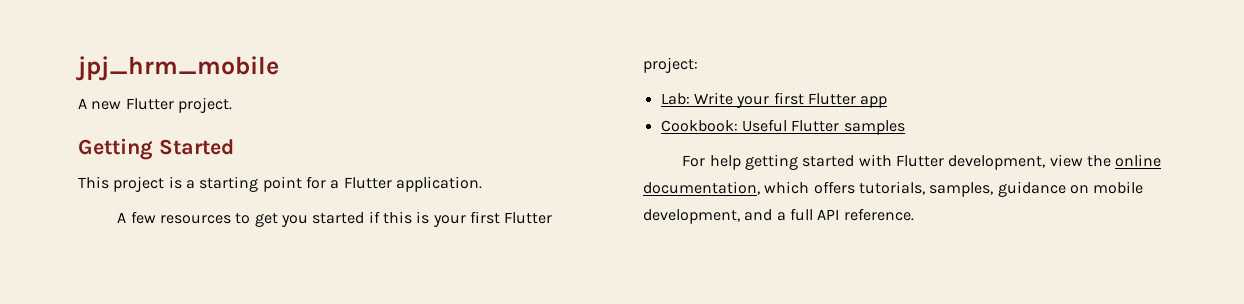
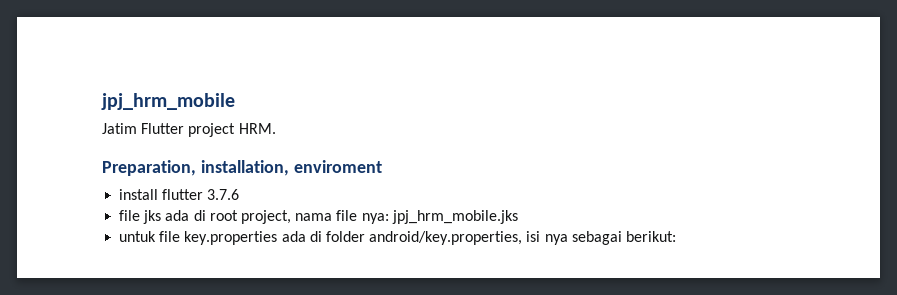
[78,97,232,113] [78,138,234,160] [78,176,482,192] [117,211,553,227] [643,57,698,73] [660,92,888,108] [660,119,905,135] [682,154,1162,170] [643,181,1144,197] [643,208,914,224] A new Flutter project. // Getting Started // This project is a starting point for a Flutter application. // A few resources to get you started if this is your first Flutter project: // Lab: Write your first Flutter app // Cookbook: Useful Flutter samples // For help getting started with Flutter development, view the online documentation, which offers tutorials, samples, guidance on mobile development, and a full API reference. -> [102,123,276,137] [102,160,382,176] [119,189,240,200] [119,210,518,224] [119,231,676,245] Jatim Flutter project HRM. // Preparation, installation, enviroment // install flutter 3.7.6 // file jks ada di root project, nama file nya: jpj_hrm_mobile.jks // untuk file key.properties ada di folder android/key.properties, isi nya sebagai berikut:

